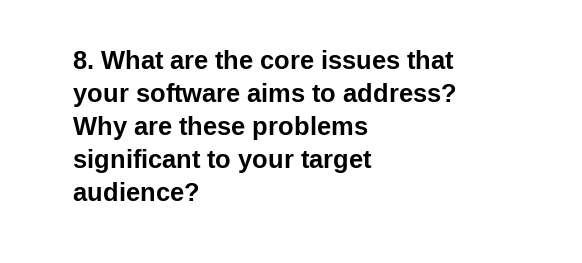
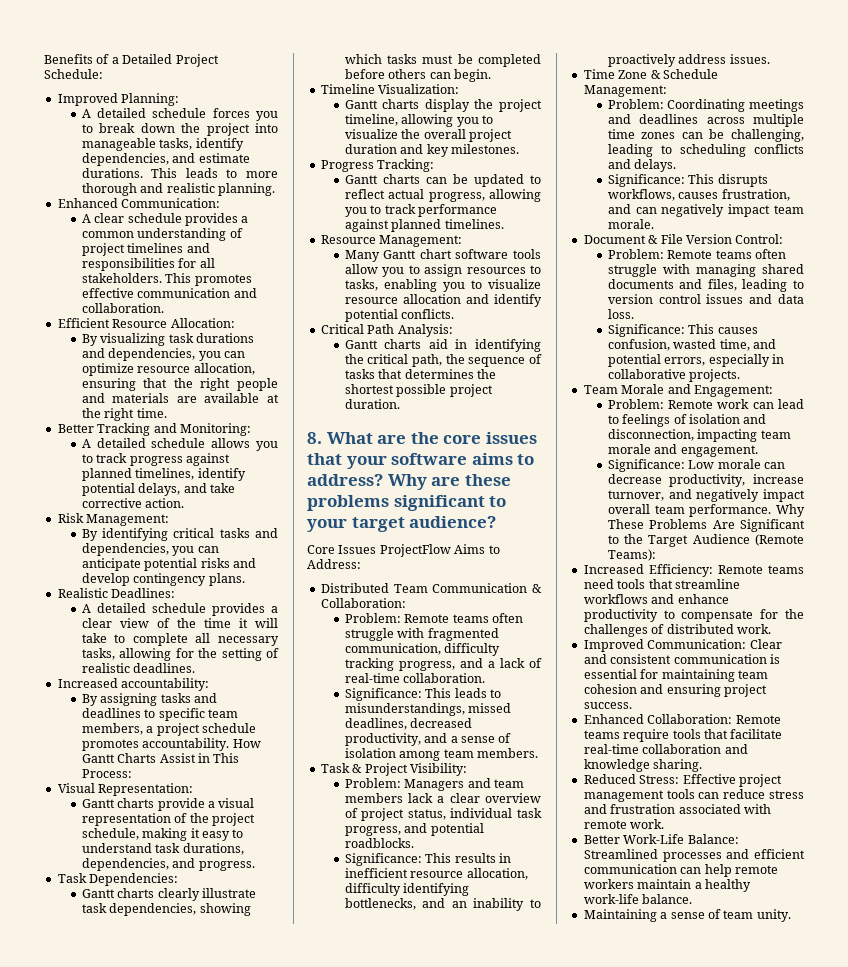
(73, 60) none -> [44,54,219,67] [44,69,103,79] [57,93,180,106] [81,108,278,121] [81,123,278,136] [81,138,244,151] [81,153,250,166] [81,168,278,178] [81,183,275,196] [57,198,221,208] [81,213,249,226] [81,228,243,241] [81,243,210,256] [81,258,215,271] [81,273,252,286] [81,288,257,298] [81,303,164,313] [57,318,235,328] [81,333,254,346] [81,348,245,361] [81,363,255,376] [81,378,278,391] [81,393,279,403] [81,408,167,421] [57,423,251,436] [81,438,278,451] [81,453,230,466] [81,468,246,481] [81,483,235,496] [81,498,185,508] [57,513,170,526] [81,528,278,541] [81,543,219,556] [81,558,256,571] [81,573,245,586] [57,588,176,598] [81,603,278,616] [81,618,278,628] [81,633,279,646] [81,648,279,661] [81,663,196,673] [57,678,210,691] [81,693,217,706] [81,708,238,721] [81,723,256,736] [81,738,261,751] [81,753,240,763] [81,769,132,778] [57,783,194,796] [81,798,255,811] [81,813,255,826] [81,828,244,841] [81,843,244,855] [81,858,255,871] [57,873,179,886] [81,888,256,901] [81,903,251,916] [344,54,541,67] [344,69,491,82] [320,84,460,94] [344,99,542,112] [344,114,493,127] [344,129,512,142] [344,144,519,157] [320,159,435,172] [344,174,541,187] [344,189,541,202] [344,204,497,217] [344,219,504,232] [320,235,463,247] [344,249,541,262] [344,264,541,277] [344,279,541,292] [344,294,542,307] [344,309,455,322] [320,324,453,337] [344,339,541,352] [344,354,542,367] [344,369,496,379] [344,384,493,397] [344,399,400,409] Benefits of a Detailed Project Schedule: // Improved Planning: // A detailed schedule forces you to break down the project into manageable tasks, identify dependencies, and estimate durations. This leads to more thorough and realistic planning. // Enhanced Communication: // A clear schedule provides a common understanding of project timelines and responsibilities for all stakeholders. This promotes effective communication and collaboration. // Efficient Resource Allocation: // By visualizing task durations and dependencies, you can optimize resource allocation, ensuring that the right people and materials are available at the right time. // Better Tracking and Monitoring: // A detailed schedule allows you to track progress against planned timelines, identify potential delays, and take corrective action. // Risk Management: // By identifying critical tasks and dependencies, you can anticipate potential risks and develop contingency plans. // Realistic Deadlines: // A detailed schedule provides a clear view of the time it will take to complete all necessary tasks, allowing for the setting of realistic deadlines. // Increased accountability: // By assigning tasks and deadlines to specific team members, a project schedule promotes accountability. How Gantt Charts Assist in This Process: // Visual Representation: // Gantt charts provide a visual representation of the project schedule, making it easy to understand task durations, dependencies, and progress. // Task Dependencies: // Gantt charts clearly illustrate task dependencies, showing which tasks must be completed before others can begin. // Timeline Visualization: // Gantt charts display the project timeline, allowing you to visualize the overall project duration and key milestones. // Progress Tracking: // Gantt charts can be updated to reflect actual progress, allowing you to track performance against planned timelines. // Resource Management: // Many Gantt chart software tools allow you to assign resources to tasks, enabling you to visualize resource allocation and identify potential conflicts. // Critical Path Analysis: // Gantt charts aid in identifying the critical path, the sequence of tasks that determines the shortest possible project duration. //
(200, 191) none -> [307,544,500,557] [307,559,361,569] [320,583,542,593] [320,598,406,608] [344,613,523,623] [344,628,499,641] [344,643,501,656] [344,658,542,671] [344,673,486,683] [344,688,501,701] [344,703,512,716] [344,718,473,730] [344,733,512,746] [344,748,538,761] [320,763,467,776] [344,778,524,791] [344,793,541,803] [344,808,542,821] [344,823,484,836] [344,838,414,848] [344,853,511,866] [344,868,528,880] [344,883,470,896] [344,898,541,911] [607,54,770,67] [583,69,718,79] [583,85,667,97] [607,99,804,112] [607,114,804,127] [607,129,804,142] [607,144,804,157] [607,159,677,172] [607,174,768,187] [607,189,790,201] [607,204,804,217] [607,219,654,229] [583,234,784,244] [607,249,786,259] [607,264,804,277] [607,279,804,292] [607,294,804,304] [607,309,634,319] [607,324,758,337] [607,339,776,351] [607,354,784,367] [607,369,741,382] [583,384,773,397] [607,399,804,409] [607,414,767,427] [607,429,791,442] [607,444,758,457] [607,459,785,472] [607,474,804,487] [607,489,805,502] [607,504,805,517] [607,519,805,532] [607,534,804,547] [607,549,656,561] [583,564,804,577] [583,579,740,589] [583,594,729,604] [583,609,804,622] [583,624,771,637] [583,639,782,652] [583,654,780,664] [583,669,768,682] [583,684,767,697] [583,702,632,709] [583,714,781,724] [583,729,783,742] [583,744,748,754] [583,759,703,772] [583,774,782,787] [583,789,804,802] [583,804,771,814] [583,819,665,829] [583,834,739,844] [583,849,805,862] [583,864,778,877] [583,879,751,892] [583,894,693,904] [583,909,791,922] // Core Issues ProjectFlow Aims to Address: // Distributed Team Communication & Collaboration: // Problem: Remote teams often struggle with fragmented communication, difficulty tracking progress, and a lack of real-time collaboration. // Significance: This leads to misunderstandings, missed deadlines, decreased productivity, and a sense of isolation among team members. // Task & Project Visibility: // Problem: Managers and team members lack a clear overview of project status, individual task progress, and potential roadblocks. // Significance: This results in inefficient resource allocation, difficulty identifying bottlenecks, and an inability to proactively address issues. // Time Zone & Schedule Management: // Problem: Coordinating meetings and deadlines across multiple time zones can be challenging, leading to scheduling conflicts and delays. // Significance: This disrupts workflows, causes frustration, and can negatively impact team morale. // Document & File Version Control: // Problem: Remote teams often struggle with managing shared documents and files, leading to version control issues and data loss. // Significance: This causes confusion, wasted time, and potential errors, especially in collaborative projects. // Team Morale and Engagement: // Problem: Remote work can lead to feelings of isolation and disconnection, impacting team morale and engagement. // Significance: Low morale can decrease productivity, increase turnover, and negatively impact overall team performance. Why These Problems Are Significant to the Target Audience (Remote Teams): // Increased Efficiency: Remote teams need tools that streamline workflows and enhance productivity to compensate for the challenges of distributed work. // Improved Communication: Clear and consistent communication is essential for maintaining team cohesion and ensuring project success. // Enhanced Collaboration: Remote teams require tools that facilitate real-time collaboration and knowledge sharing. // Reduced Stress: Effective project management tools can reduce stress and frustration associated with remote work. // Better Work-Life Balance: Streamlined processes and efficient communication can help remote workers maintain a healthy work-life balance. // Maintaining a sense of team unity.

